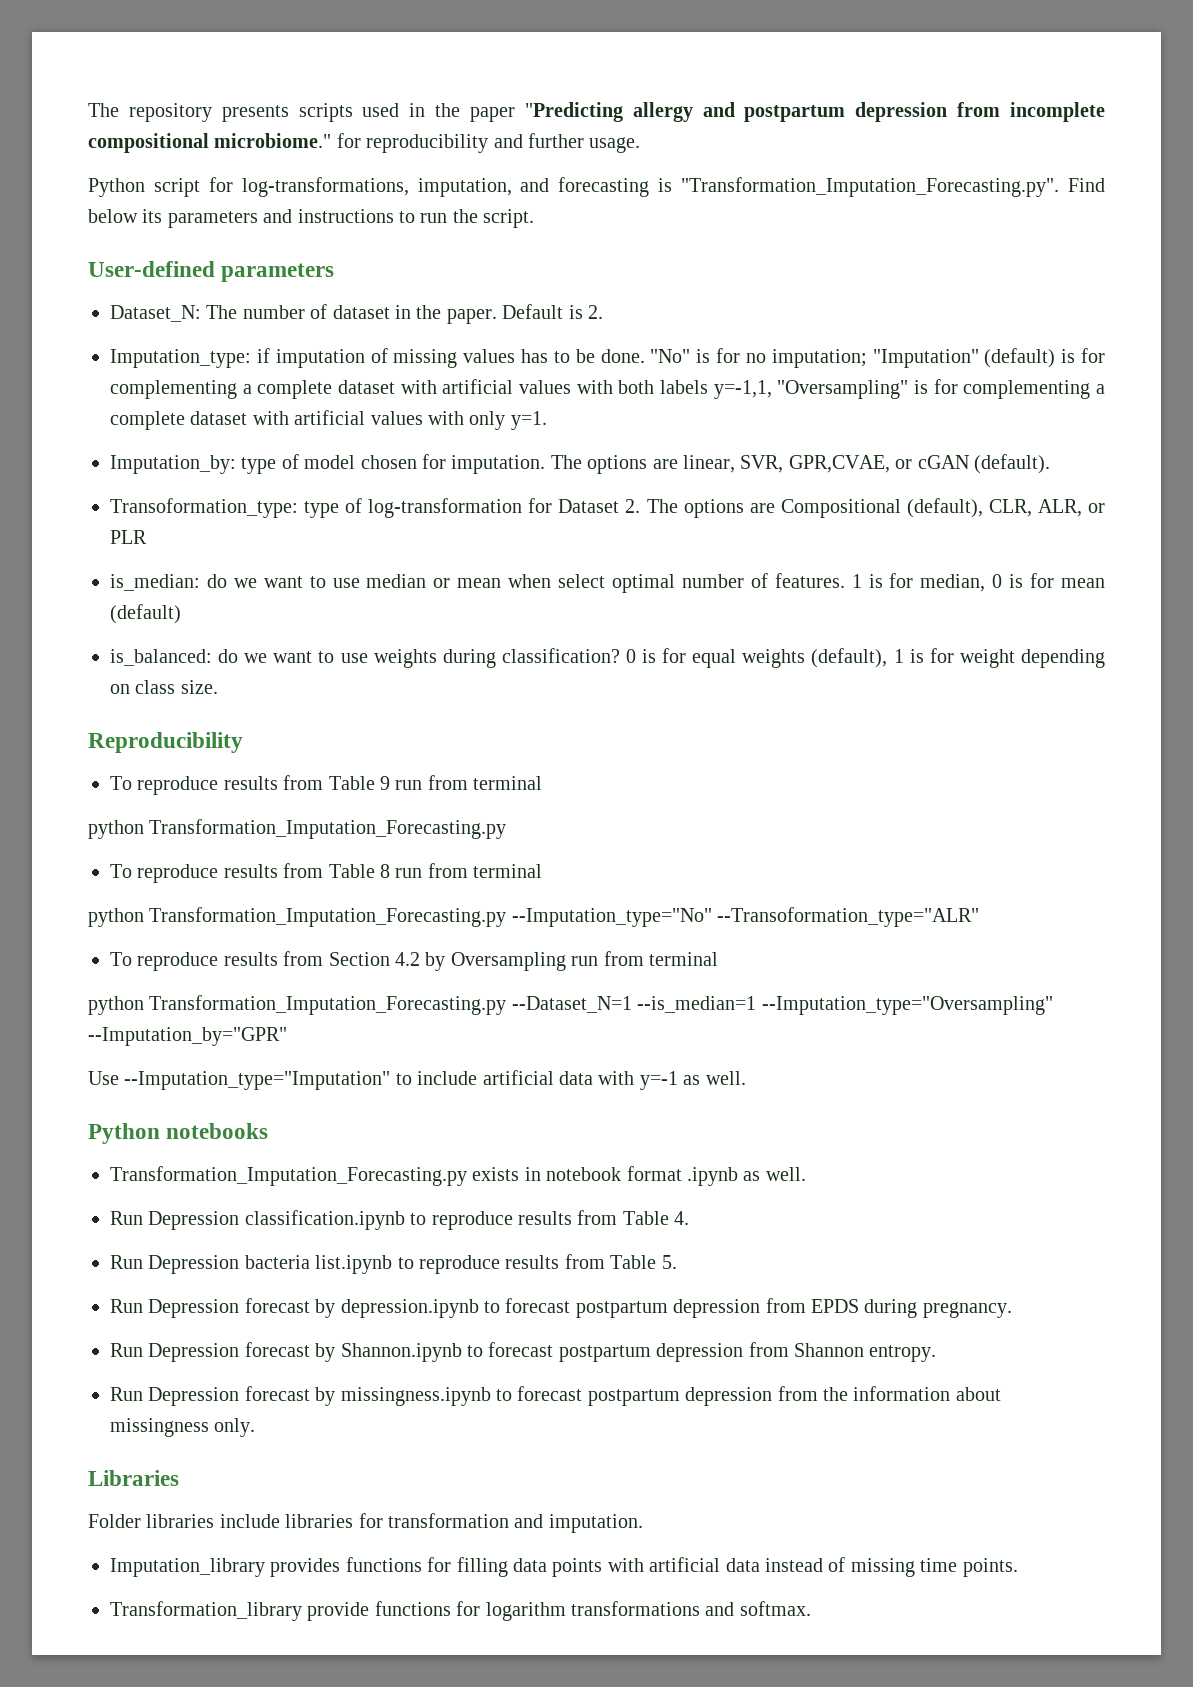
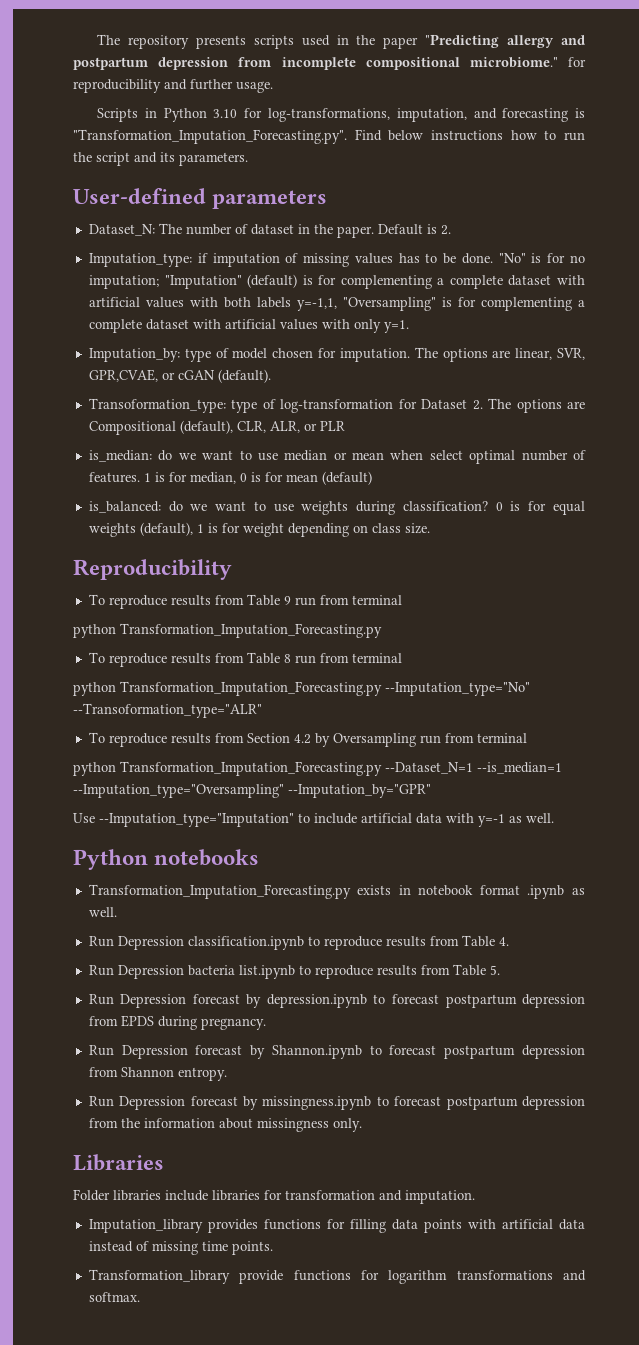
[88,178,200,197] Python script -> [97,108,238,122] Scripts in Python 3.10
[142,209,535,228] its parameters and instructions to run the script. -> [431,130,586,141] [73,152,248,166] instructions how to run the script and its parameters.

